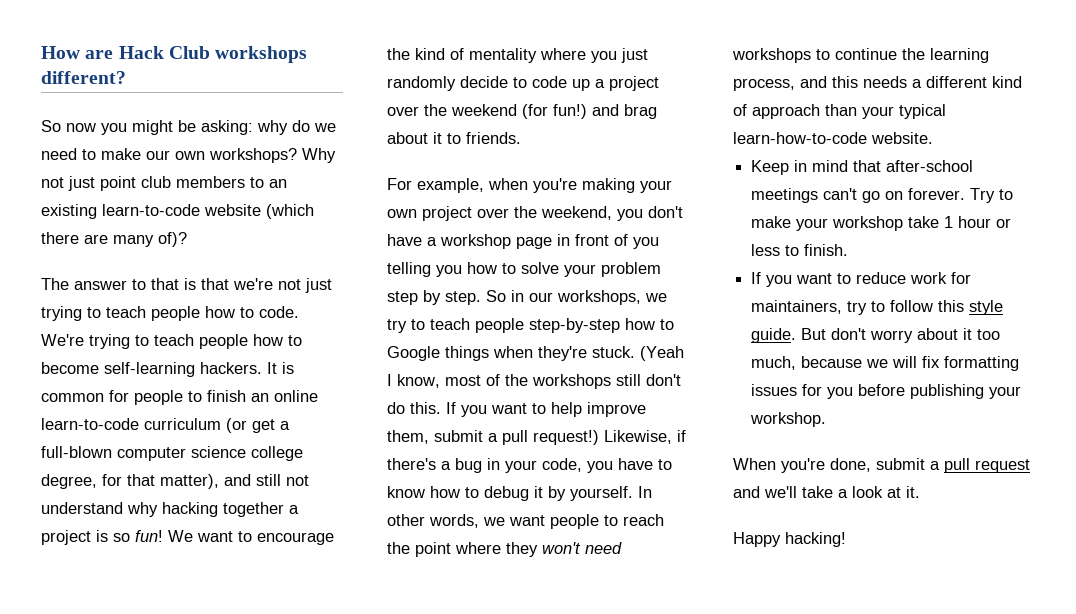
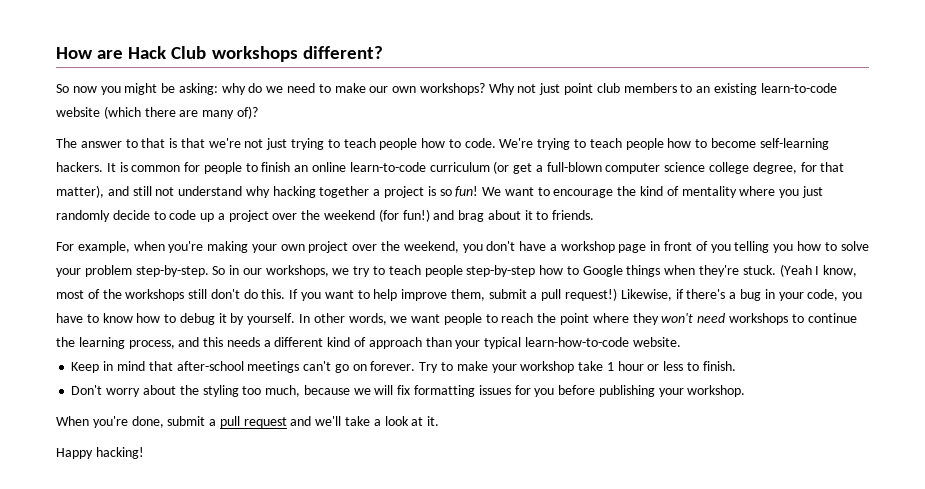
[387,290,481,305] step by step. -> [135,265,209,277] step-by-step.
[751,272,972,287] [751,300,1004,315] [751,328,973,343] If you want to reduce work for maintainers, try to follow this style guide. But don't worry about it -> [71,385,239,397] Don't worry about the styling

